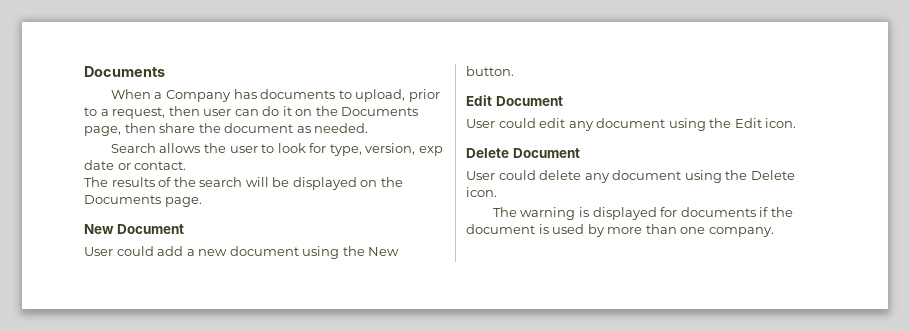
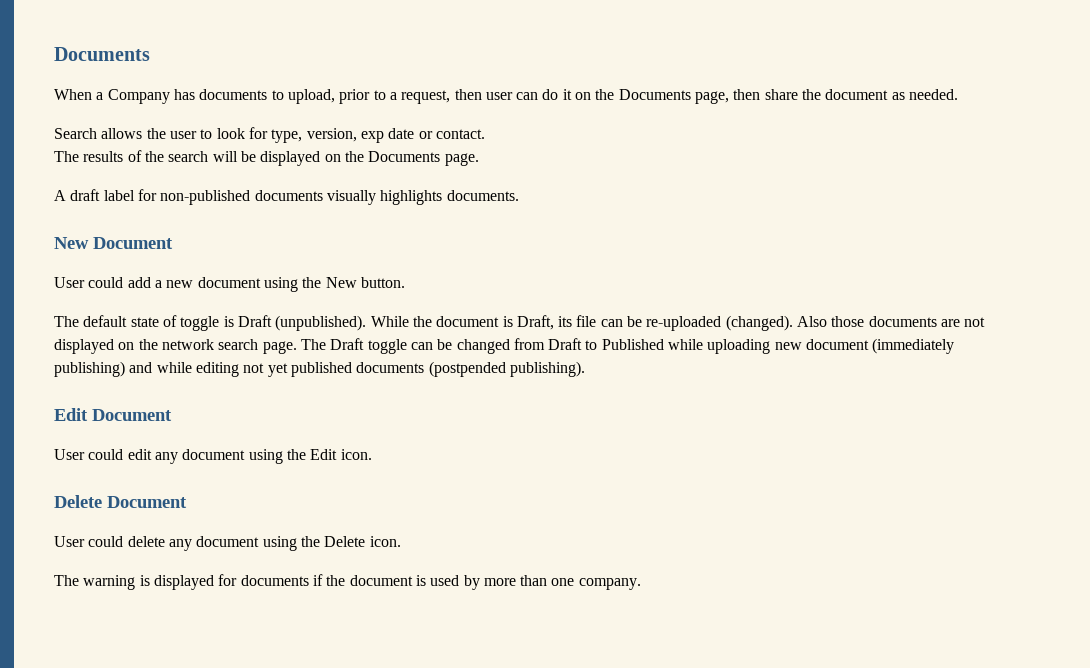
(202, 202) none -> [54,189,519,205] // A draft label for non-published documents visually highlights documents.
(514, 71) none -> [54,315,986,331] [54,338,955,354] [54,361,585,377] // The default state of toggle is Draft (unpublished). While the document is Draft, its file can be re-uploaded (changed). Also those documents are not displayed on the network search page. The Draft toggle can be changed from Draft to Published while uploading new document (immediately publishing) and while editing not yet published documents (postpended publishing).

